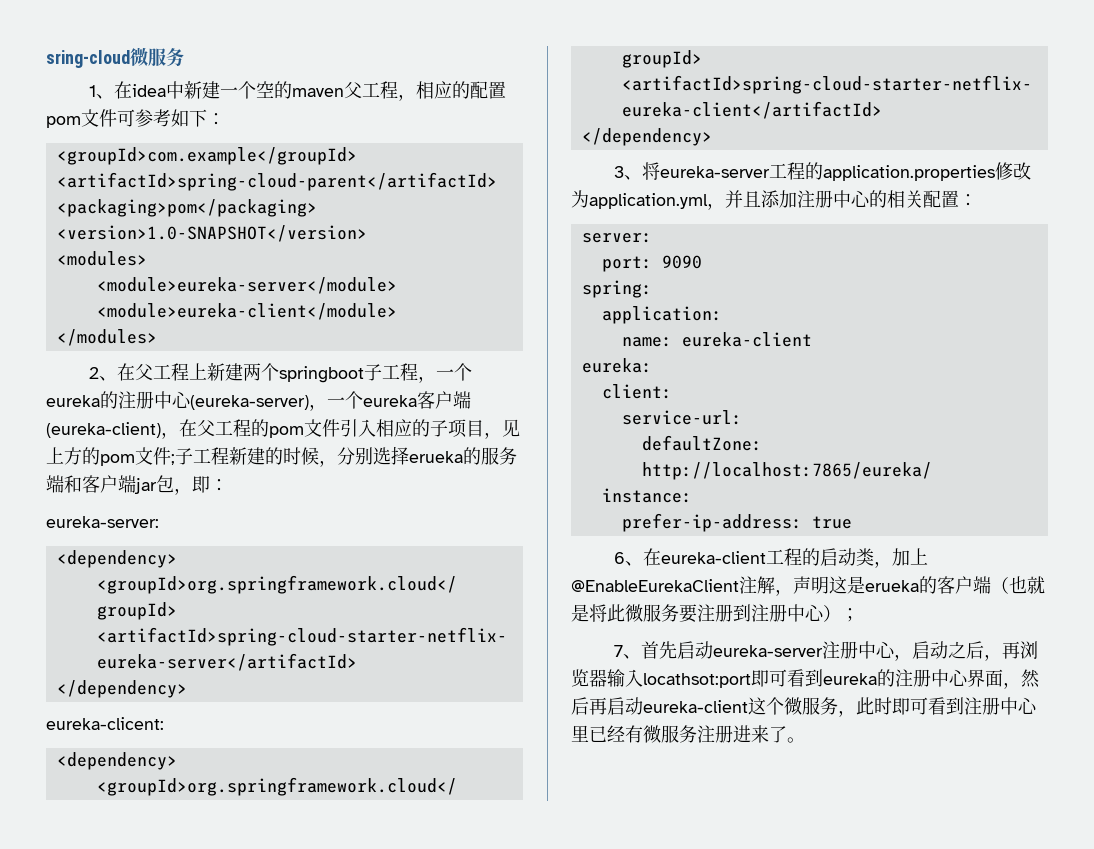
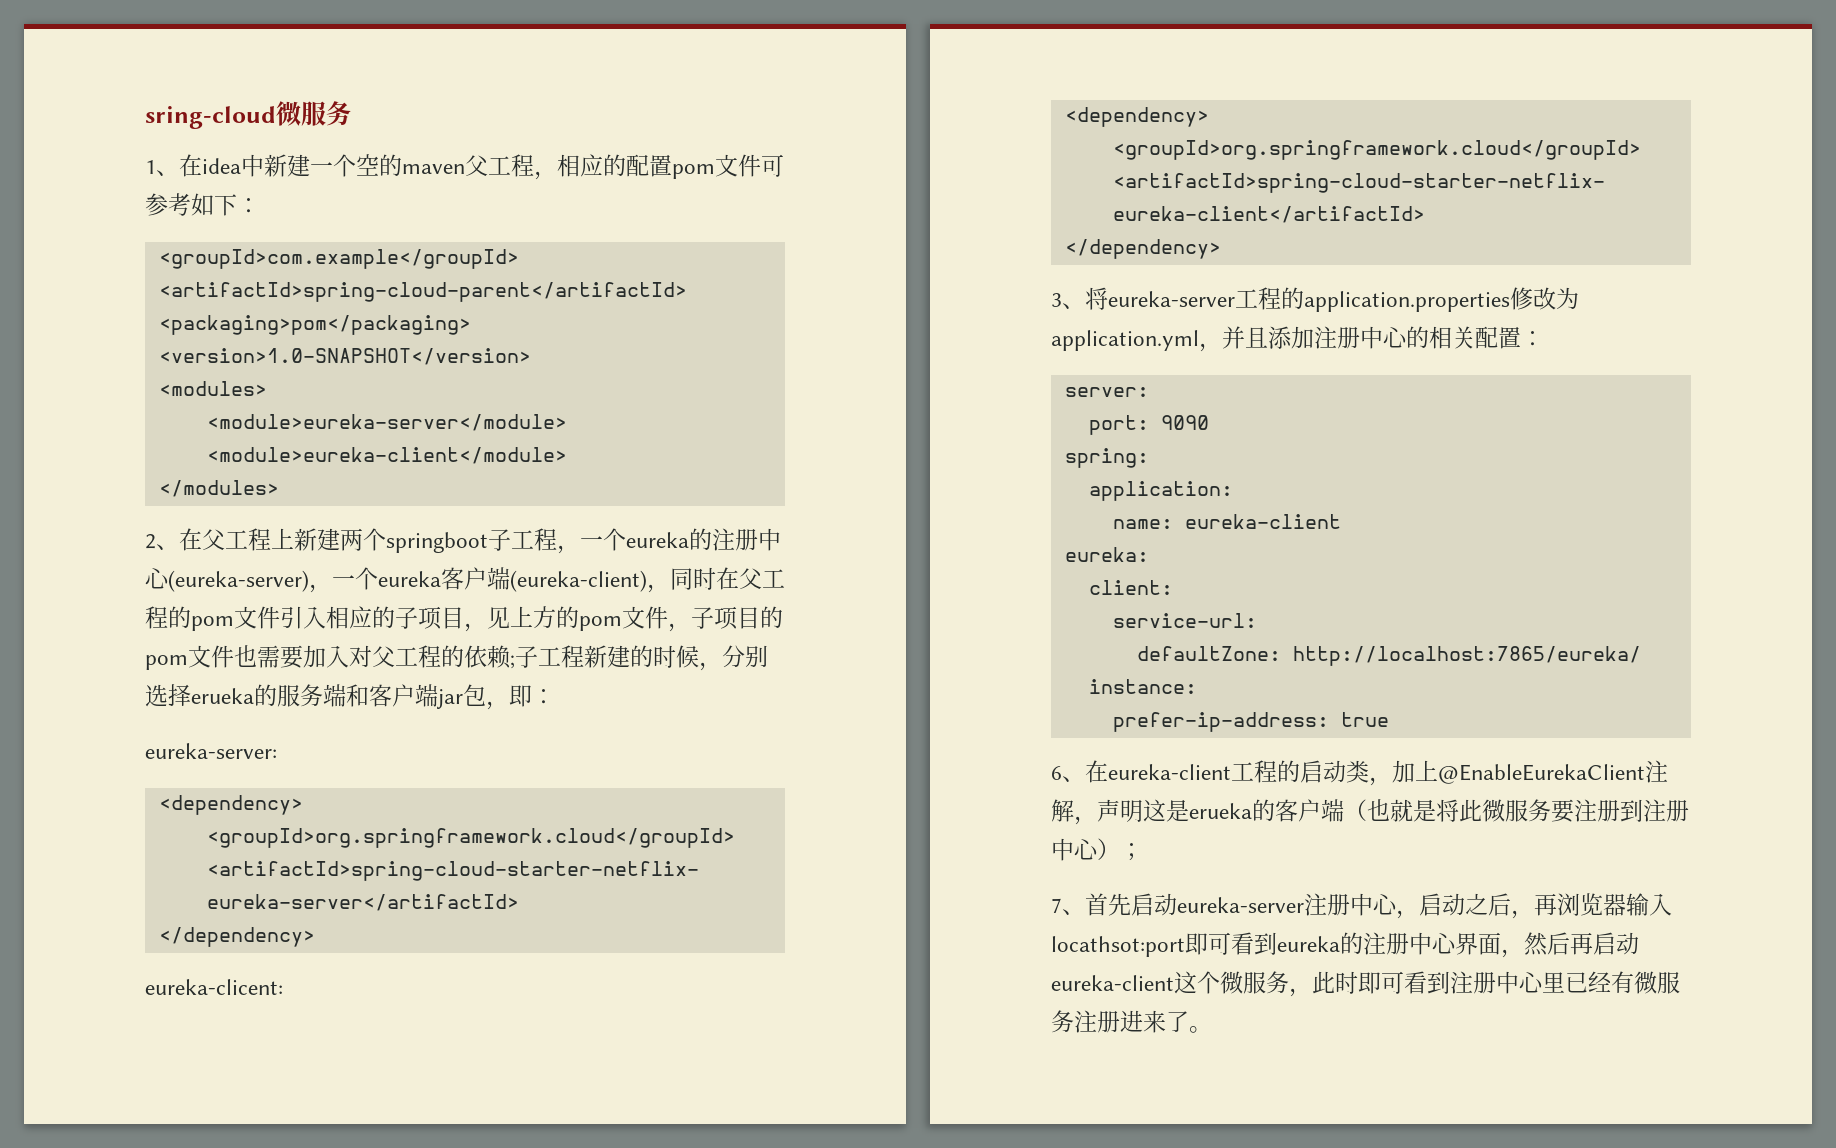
(179, 435) none -> [670,567,716,590] 同时
(171, 456) none -> [668,606,783,632] [145,645,511,670] ，子项目的pom文件也需要加入对父工程的依赖

